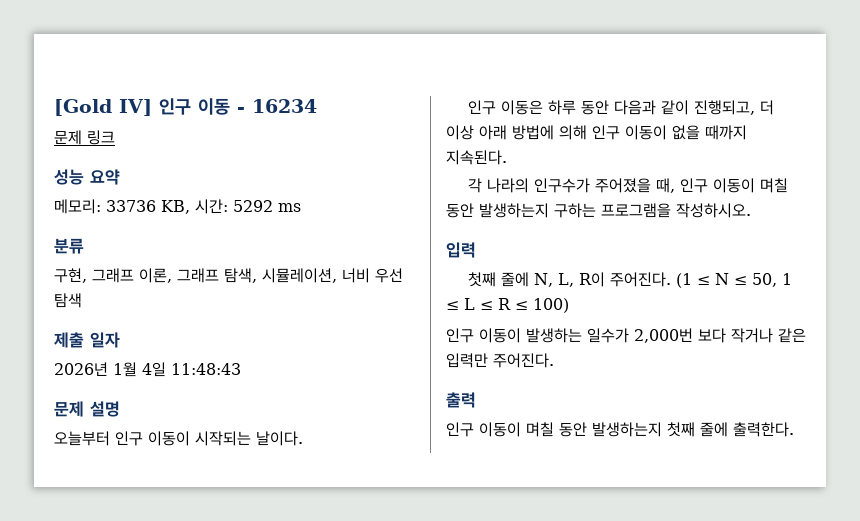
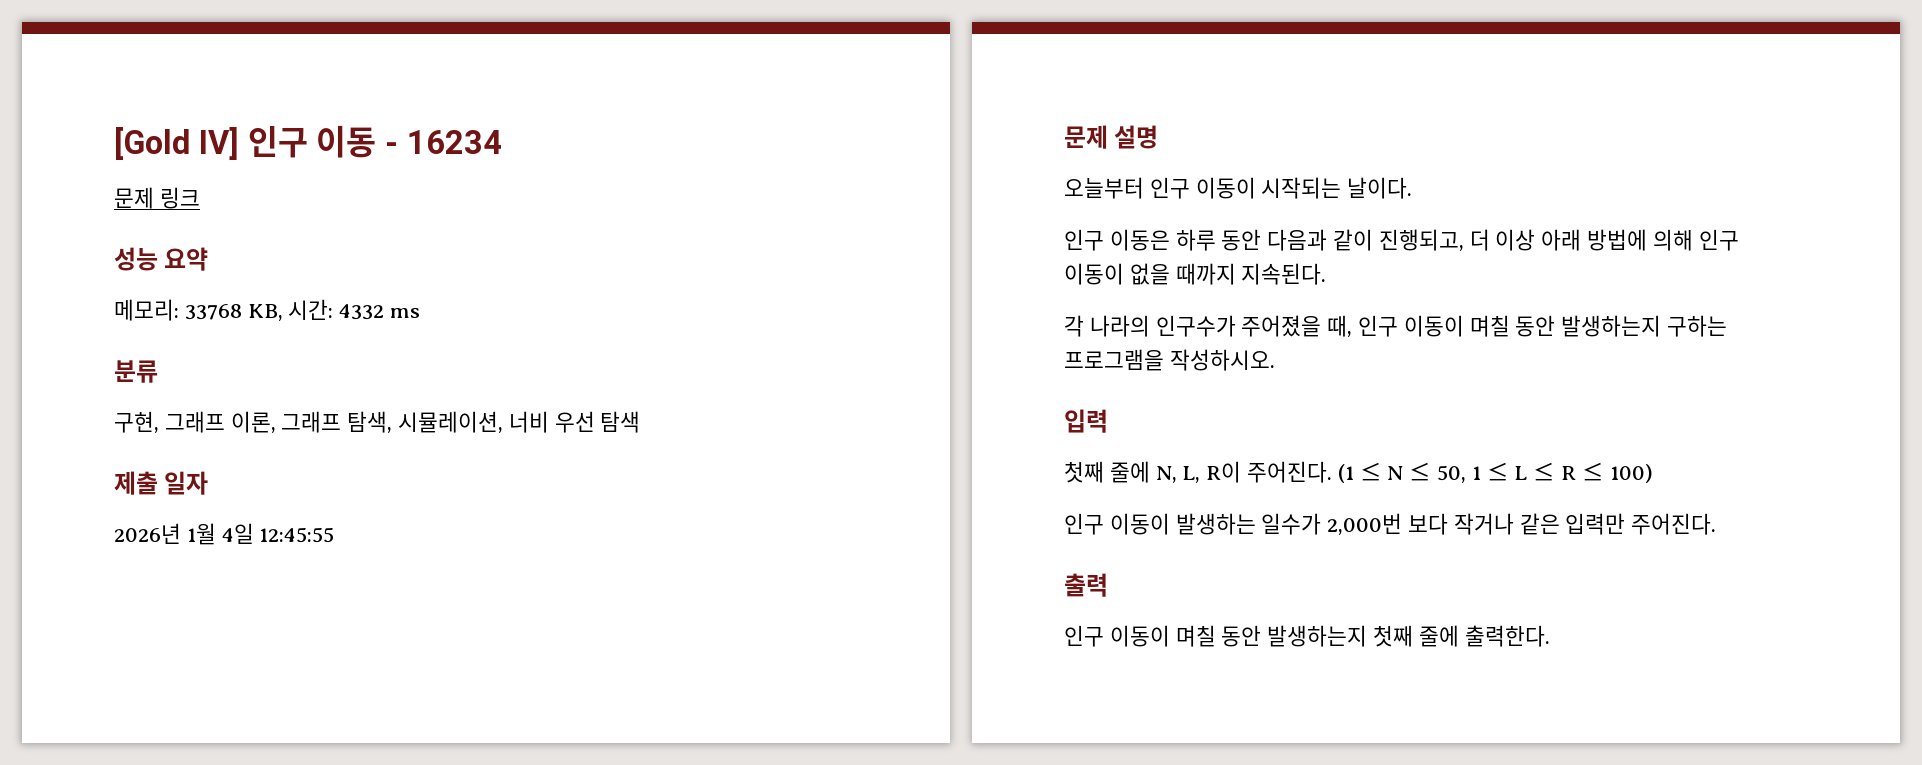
[106,200,156,212] 33736 -> [184,304,242,320] 33768
[233,200,273,212] 5292 -> [339,304,385,320] 4332
[171,363,241,375] 11:48:43 -> [259,527,335,543] 12:45:55

